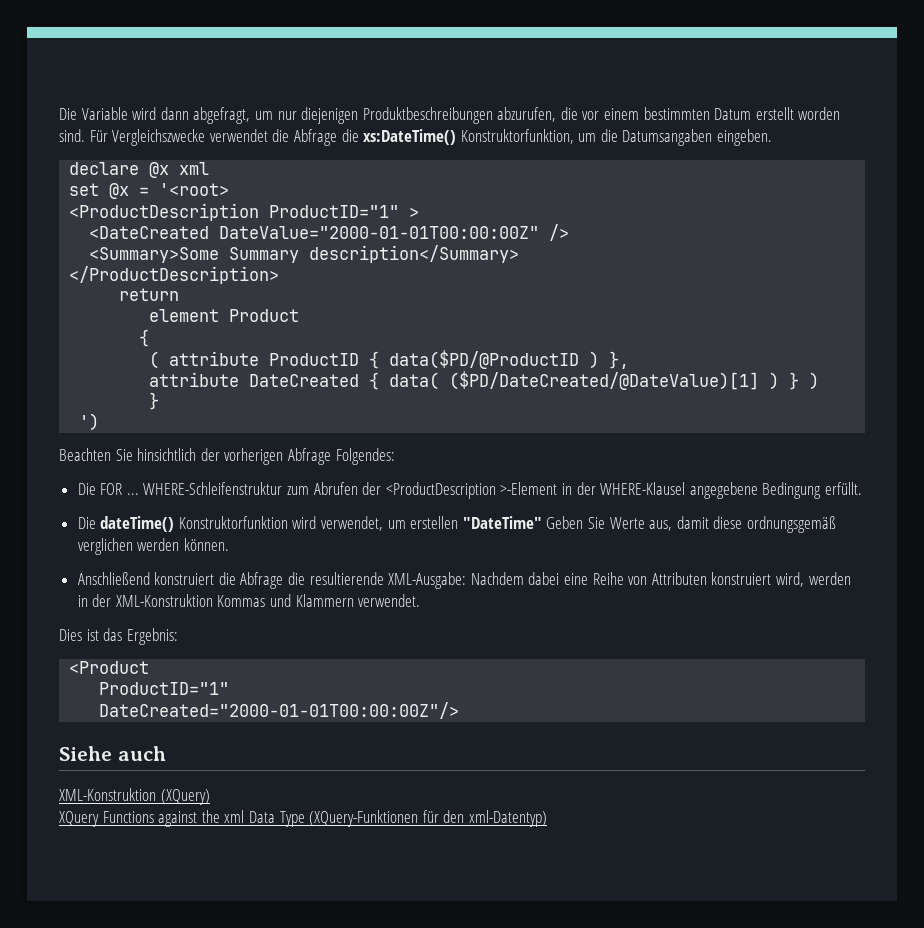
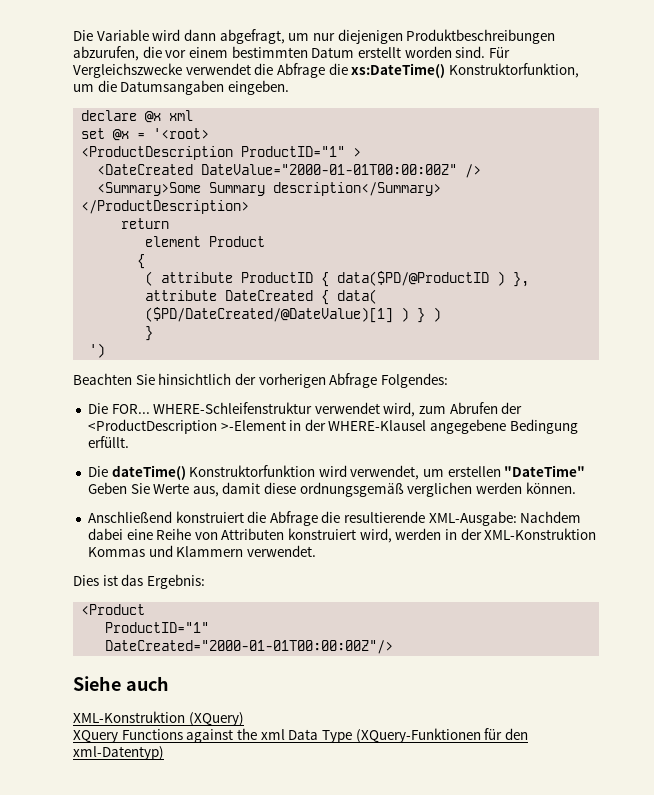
[100,482,283,495] FOR ... WHERE-Schleifenstruktur -> [111,402,416,417] FOR... WHERE-Schleifenstruktur verwendet wird,

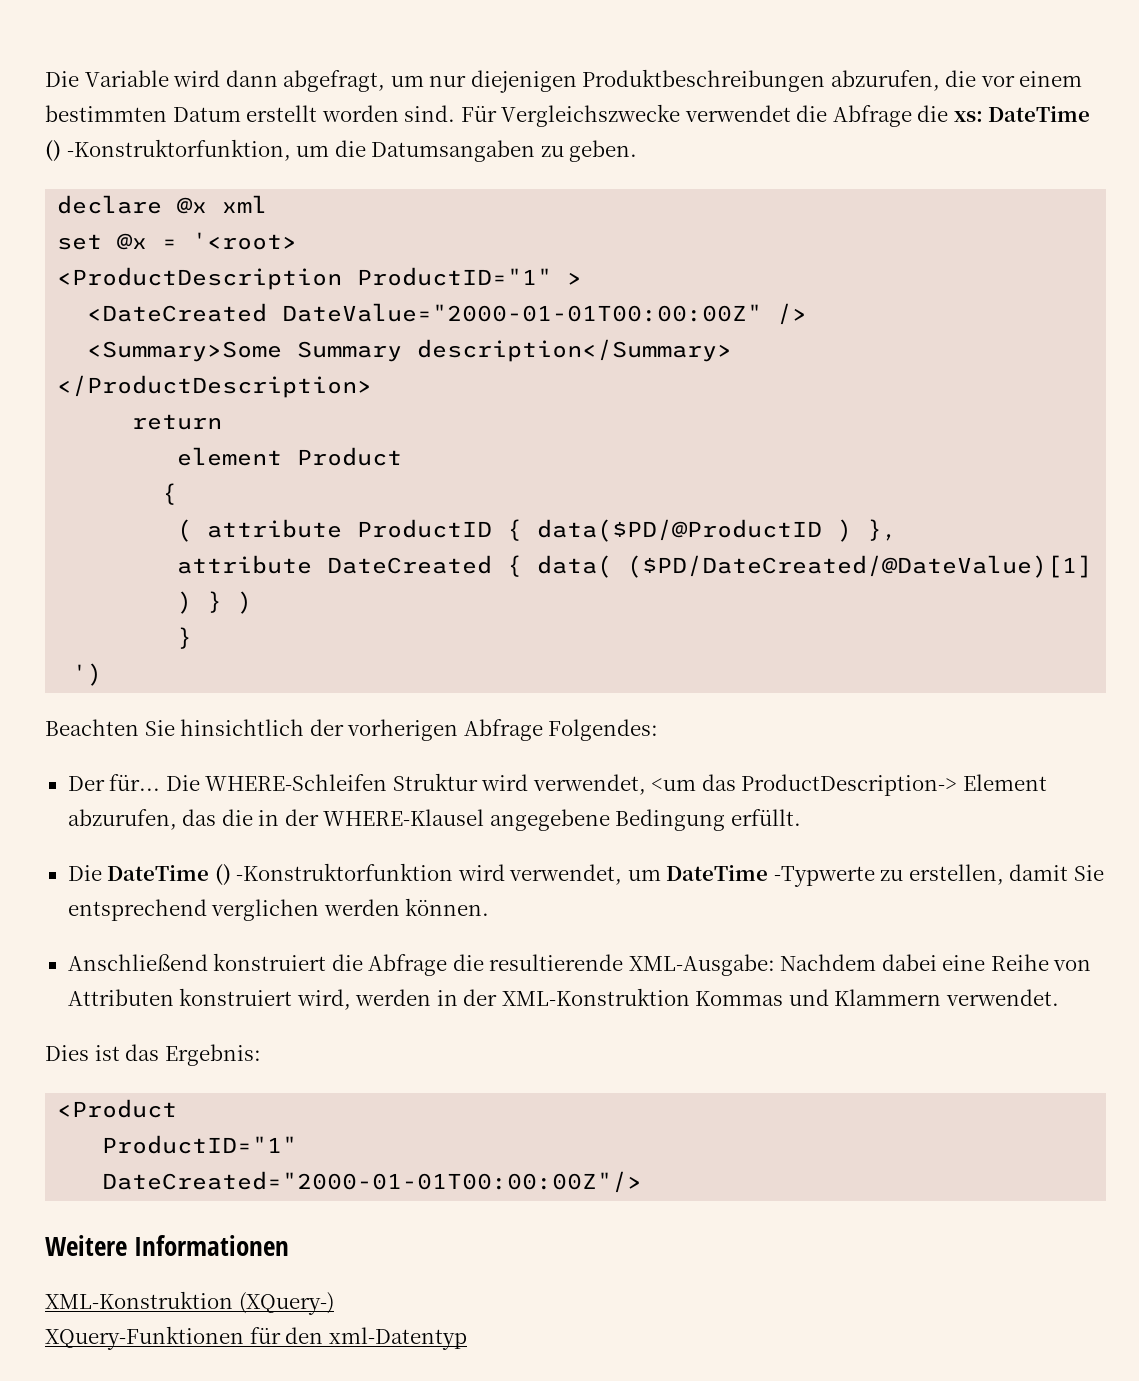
[351,63,579,78] xs:DateTime() Konstruktorfunktion, -> [953,106,1091,122] [45,139,291,162] xs: DateTime () -Konstruktorfunktion,
[227,80,289,95] eingeben. -> [540,140,638,162] zu geben.
[87,402,523,417] [87,419,286,434] Die FOR... WHERE-Schleifenstruktur verwendet wird, zum Abrufen der <ProductDescription >-Element -> [67,773,1047,796] [67,809,253,830] Der für... Die WHERE-Schleifen Struktur wird verwendet, <um das ProductDescription-> Element abzurufen, das die
[111,465,586,480] [87,482,404,497] dateTime() Konstruktorfunktion wird verwendet, um erstellen "DateTime" Geben Sie Werte aus, damit diese ordnungsgemäß -> [107,863,1104,887] [67,899,207,921] DateTime () -Konstruktorfunktion wird verwendet, um DateTime -Typwerte zu erstellen, damit Sie entsprechend
[73,676,169,691] [73,711,244,726] [73,728,481,743] Siehe auch // XML-Konstruktion (XQuery) // XQuery Functions against the xml Data Type (XQuery-Funktionen -> [45,1235,290,1256] [45,1291,334,1315] [45,1326,244,1350] Weitere Informationen // XML-Konstruktion (XQuery-) // XQuery-Funktionen
[73,746,164,760] xml-Datentyp) -> [328,1327,467,1350] xml-Datentyp

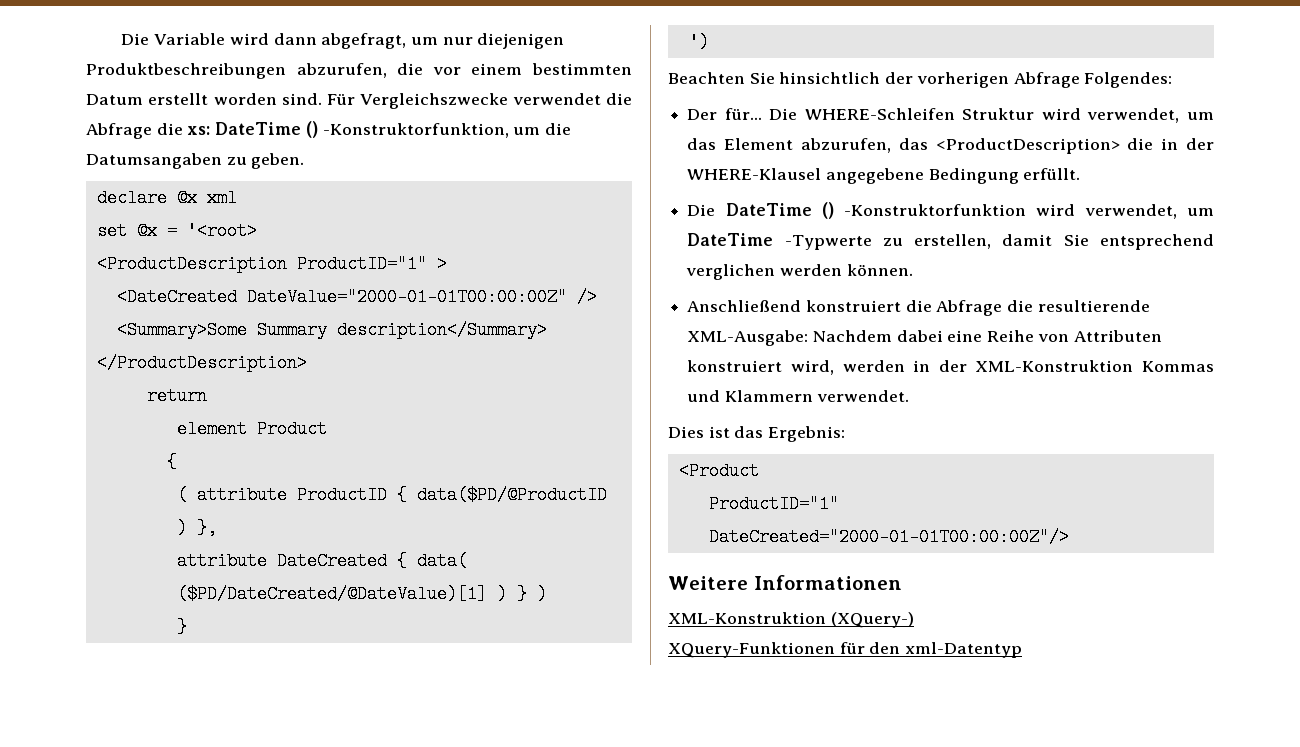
[651,774,958,796] <um das ProductDescription-> -> [1187,112,1214,120] [687,138,717,150] um das
(217, 817) none -> [935,138,1120,154] <ProductDescription>

